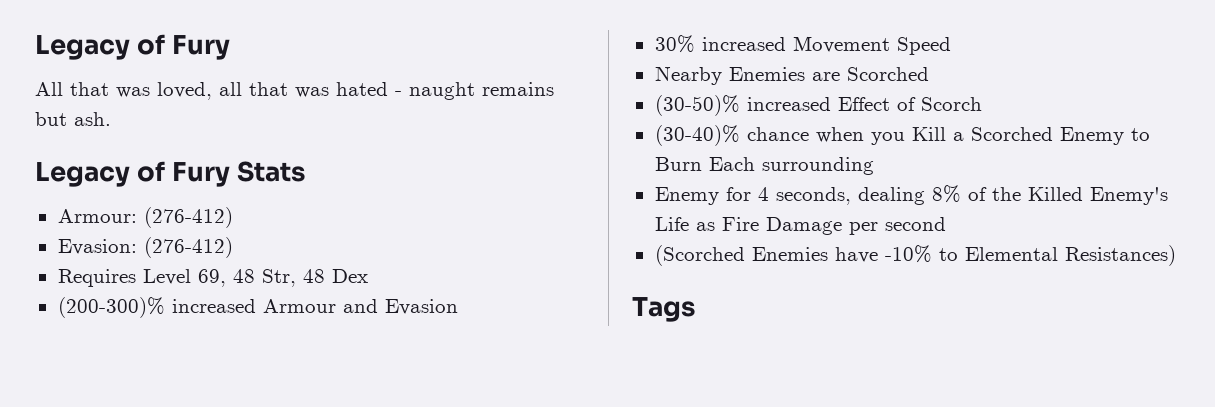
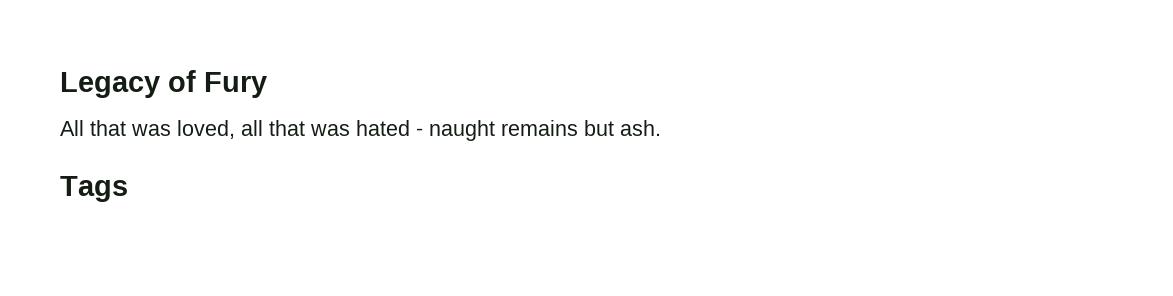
[35,161,306,187] [57,207,233,228] [57,237,233,258] [57,269,368,287] [57,297,458,318] [654,35,951,55] [654,66,929,85] [654,95,982,116] [654,125,1150,146] [654,157,874,175] [654,185,1168,205] [654,217,946,235] [654,245,1176,266] // Legacy of Fury Stats // Armour: (276-412) // Evasion: (276-412) // Requires Level 69, 48 Str, 48 Dex // (200-300)% increased Armour and Evasion // 30% increased Movement Speed // Nearby Enemies are Scorched // (30-50)% increased Effect of Scorch // (30-40)% chance when you Kill a Scorched Enemy to Burn Each surrounding // Enemy for 4 seconds, dealing 8% of the Killed Enemy's Life as Fire Damage per second // (Scorched Enemies have -10% to Elemental Resistances) -> (661, 128) none

